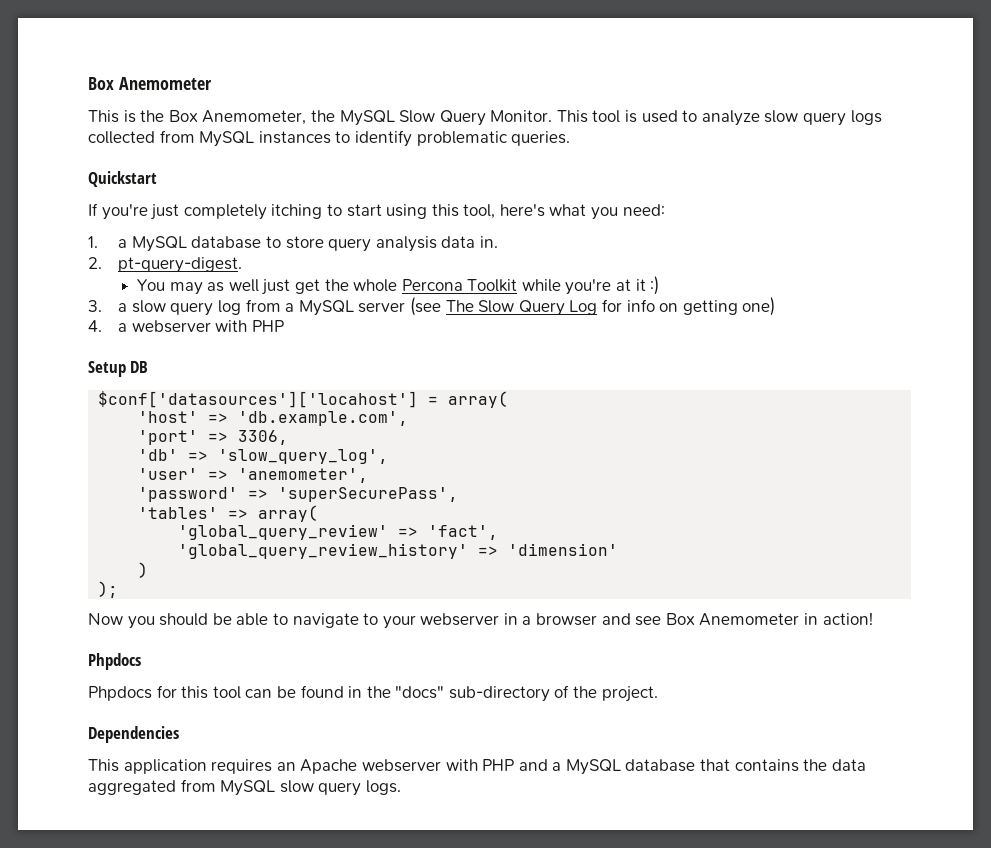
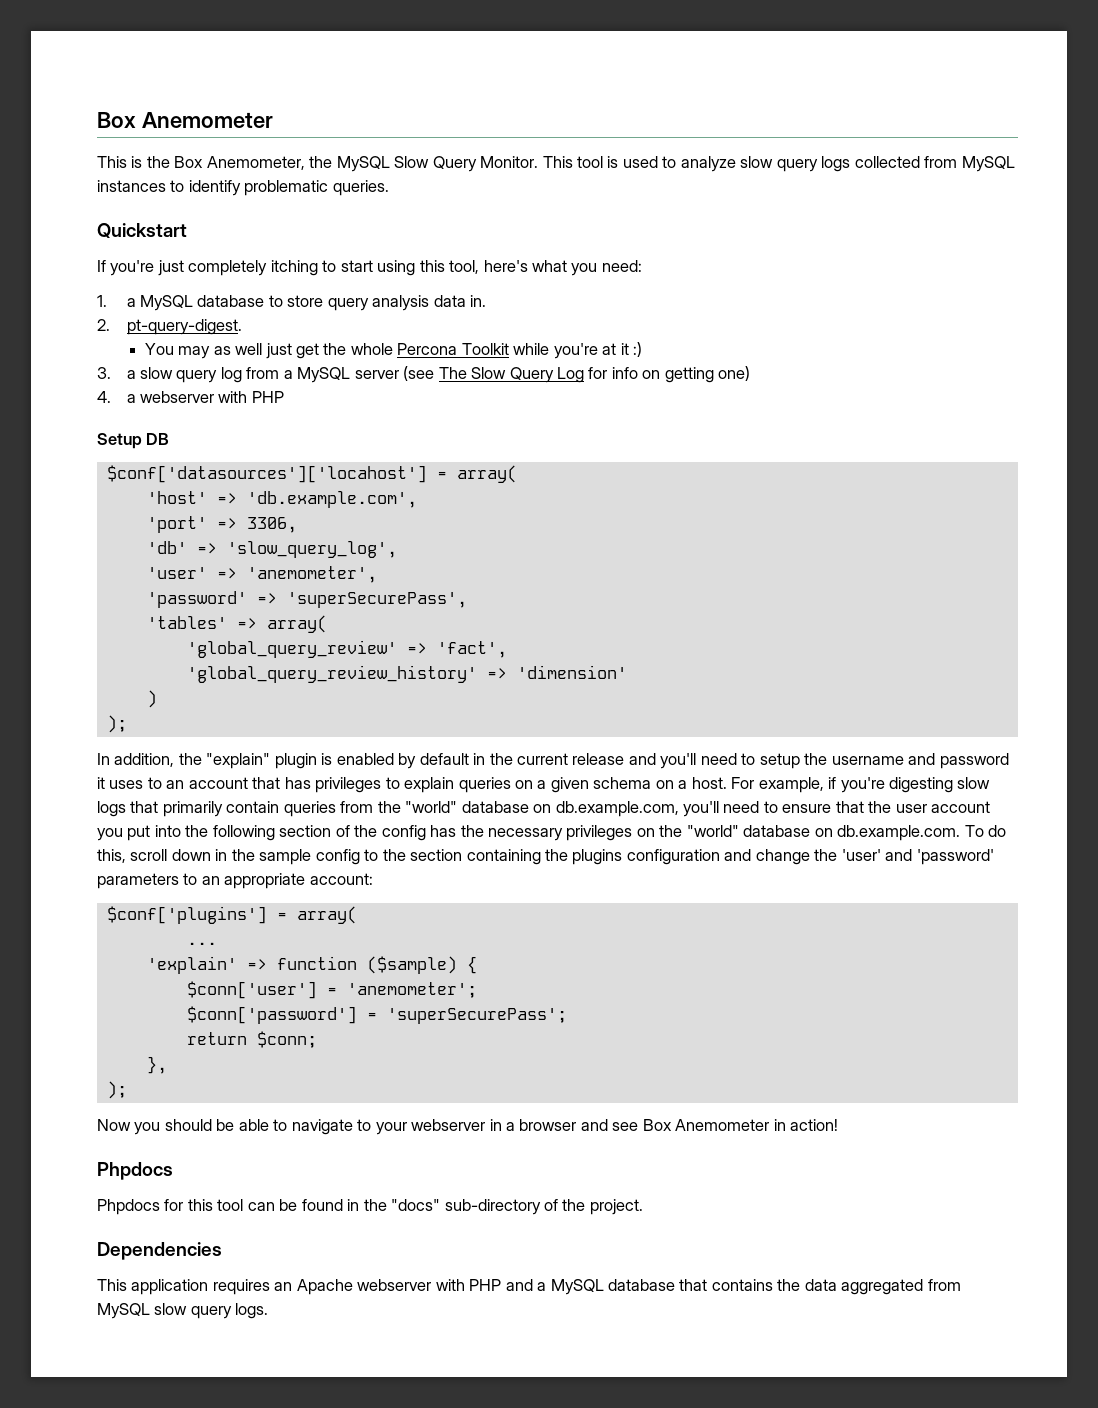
(119, 589) none -> [97,753,1009,769] [97,777,991,793] [97,801,991,817] [97,825,1007,841] [97,849,994,865] [97,873,373,889] [106,906,357,924] [186,942,217,945] [146,956,477,974] [186,981,477,999] [186,1006,567,1024] [186,1031,317,1048] [146,1056,167,1074] [106,1081,127,1099] // In addition, the "explain" plugin is enabled by default in the current release and you'll need to setup the username and password it uses to an account that has privileges to explain queries on a given schema on a host. For example, if you're digesting slow logs that primarily contain queries from the "world" database on db.example.com, you'll need to ensure that the user account you put into the following section of the config has the necessary privileges on the "world" database on db.example.com. To do this, scroll down in the sample config to the section containing the plugins configuration and change the 'user' and 'password' parameters to an appropriate account: // $conf['plugins'] = array( // ... // 'explain' => function ($sample) { // $conn['user'] = 'anemometer'; // $conn['password'] = 'superSecurePass'; // return $conn; // }, // );

